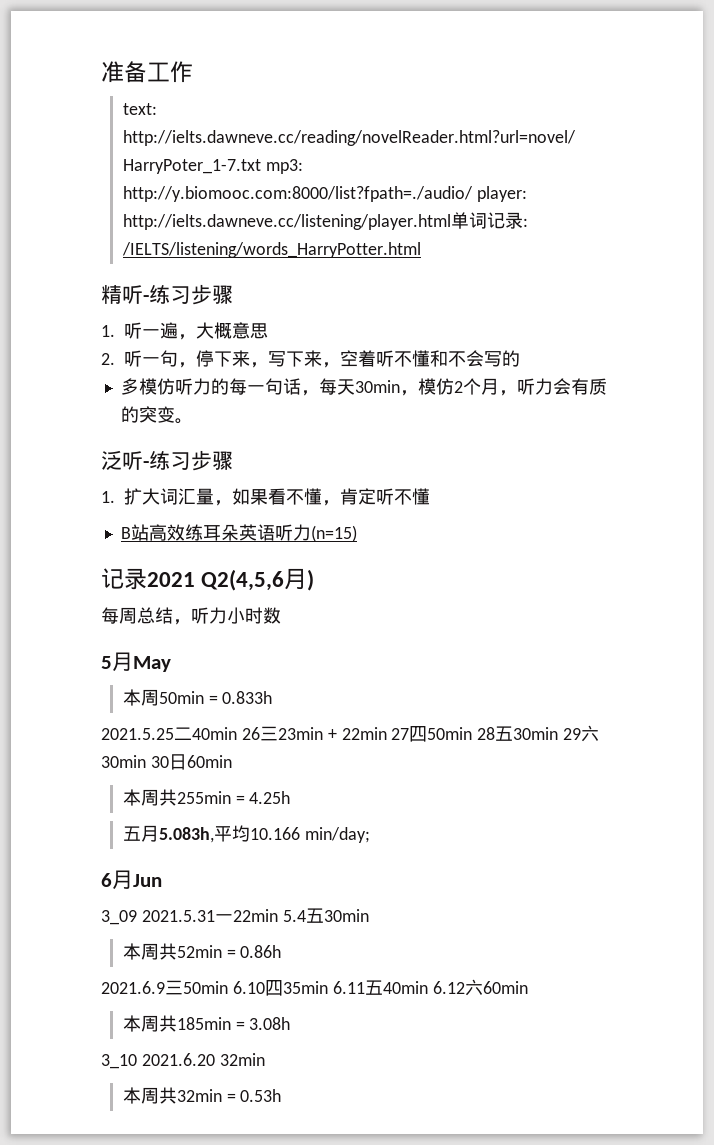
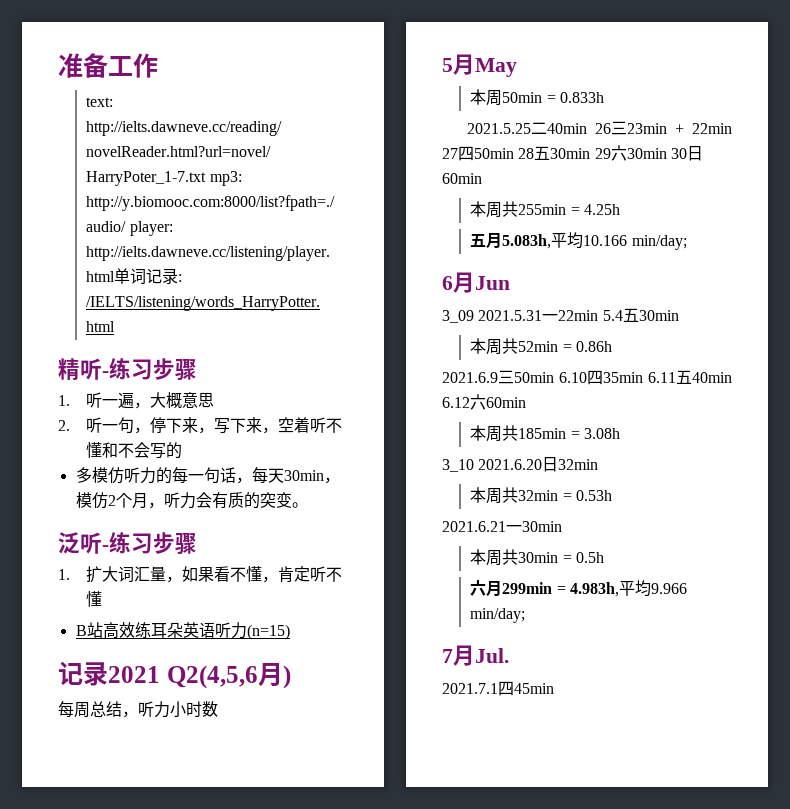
(215, 1059) none -> [542,457,559,472] 日
(282, 1095) none -> [442,521,562,532] [470,549,604,566] [470,580,687,597] [470,608,526,623] [442,645,509,666] [442,681,554,696] // 2021.6.21一30min // 本周共30min = 0.5h // 六月299min = 4.983h,平均9.966 min/day; // 7月Jul. // 2021.7.1四45min

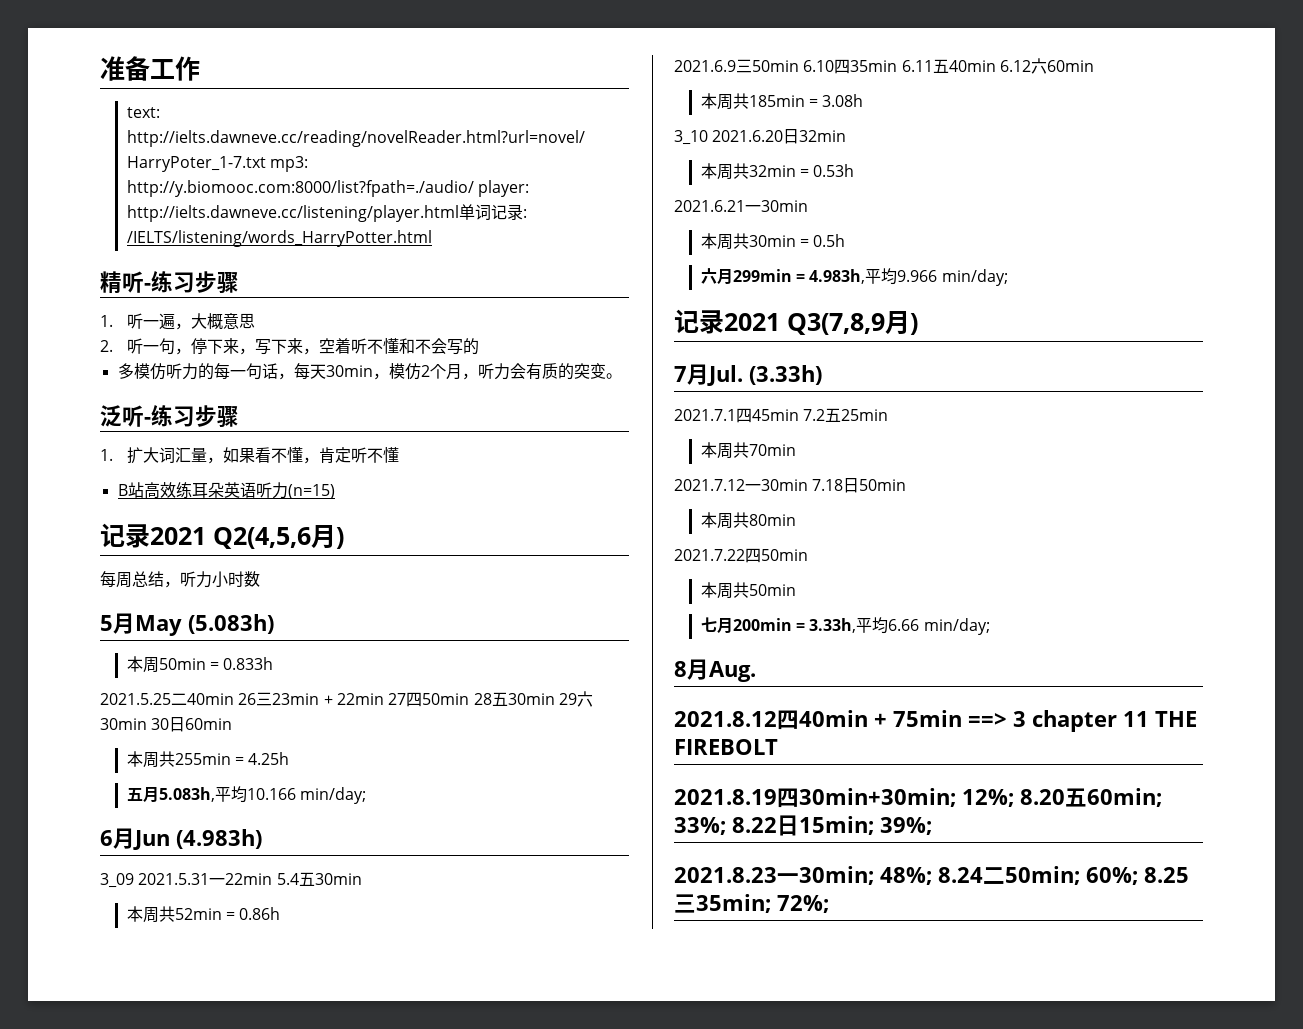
(517, 67) none -> [188,614,274,634] (5.083h)
(510, 283) none -> [176,829,262,849] (4.983h)
(526, 615) none -> [674,309,918,335] // 记录2021 Q3(7,8,9月)
(509, 655) none -> [749,365,822,385] (3.33h)
(554, 688) none -> [803,408,889,422] [700,442,796,459] [674,478,907,493] [700,512,796,529] [674,548,808,563] [700,582,796,599] [700,617,990,635] [674,659,756,682] [674,710,1197,732] [674,739,778,755] [674,788,1162,808] [674,815,932,836] [674,866,1189,885] [674,894,829,913] 7.2五25min // 本周共70min // 2021.7.12一30min 7.18日50min // 本周共80min // 2021.7.22四50min // 本周共50min // 七月200min = 3.33h,平均6.66 min/day; // 8月Aug. // 2021.8.12四40min + 75min ==> 3 chapter 11 THE FIREBOLT // 2021.8.19四30min+30min; 12%; 8.20五60min; 33%; 8.22日15min; 39%; // 2021.8.23一30min; 48%; 8.24二50min; 60%; 8.25三35min; 72%;

